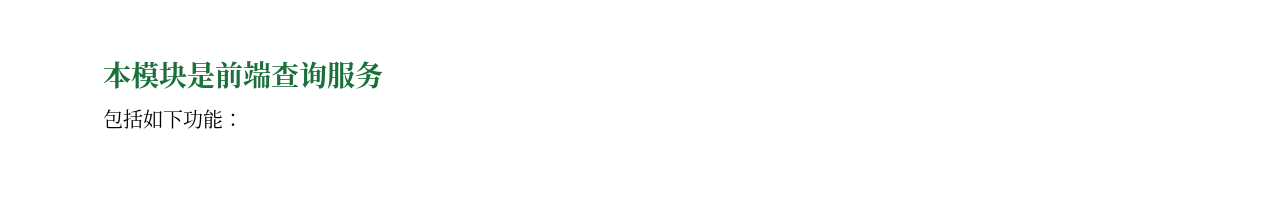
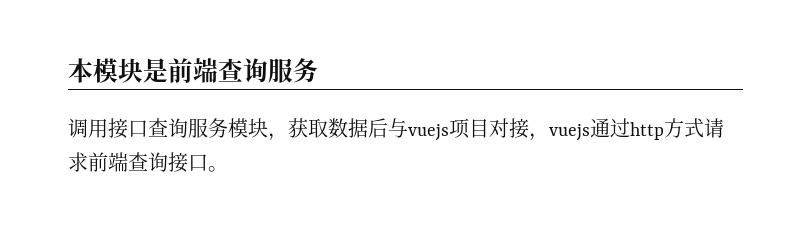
[103,109,243,129] 包括如下功能： -> [68,118,724,141] [68,152,228,173] 调用接口查询服务模块，获取数据后与vuejs项目对接，vuejs通过http方式请求前端查询接口。

